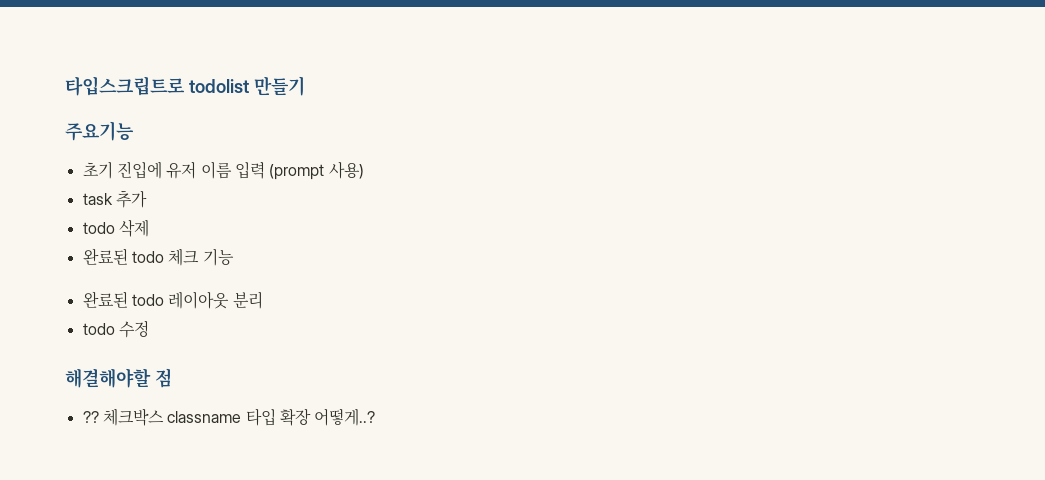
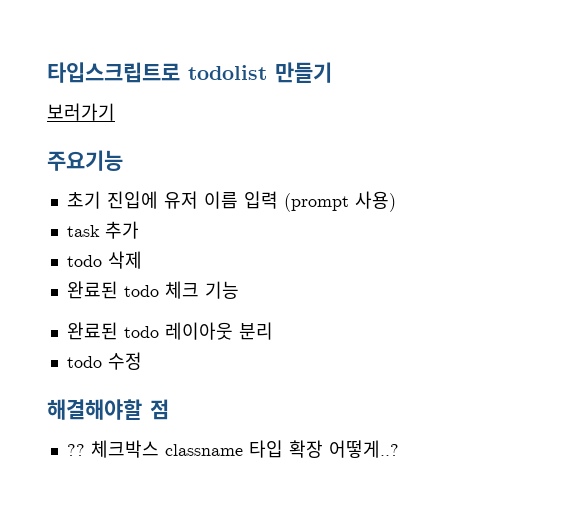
(305, 86) none -> [47,103,115,121] // 보러가기

